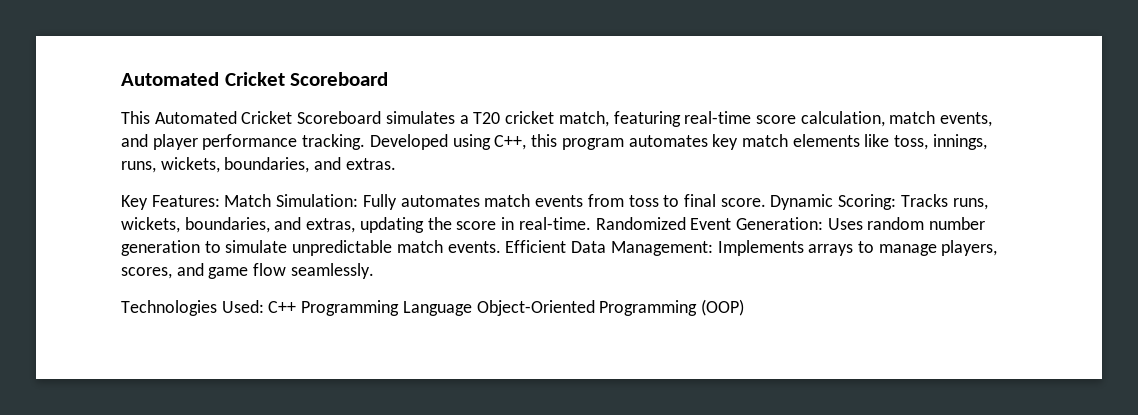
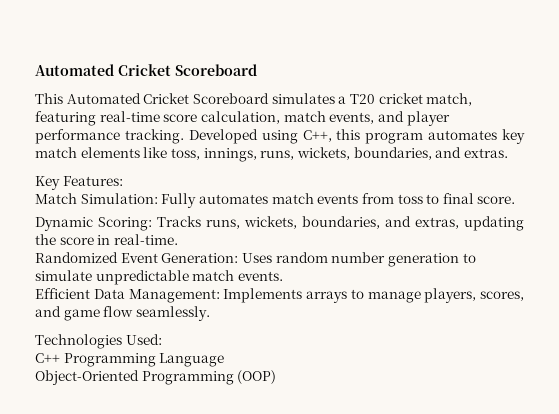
(220, 201) none -> (123, 181) //
(766, 202) none -> (516, 200) //
(591, 223) none -> (178, 239) //
(501, 247) none -> (283, 276) //
(264, 306) none -> (162, 339) //
(472, 308) none -> (225, 360) //

